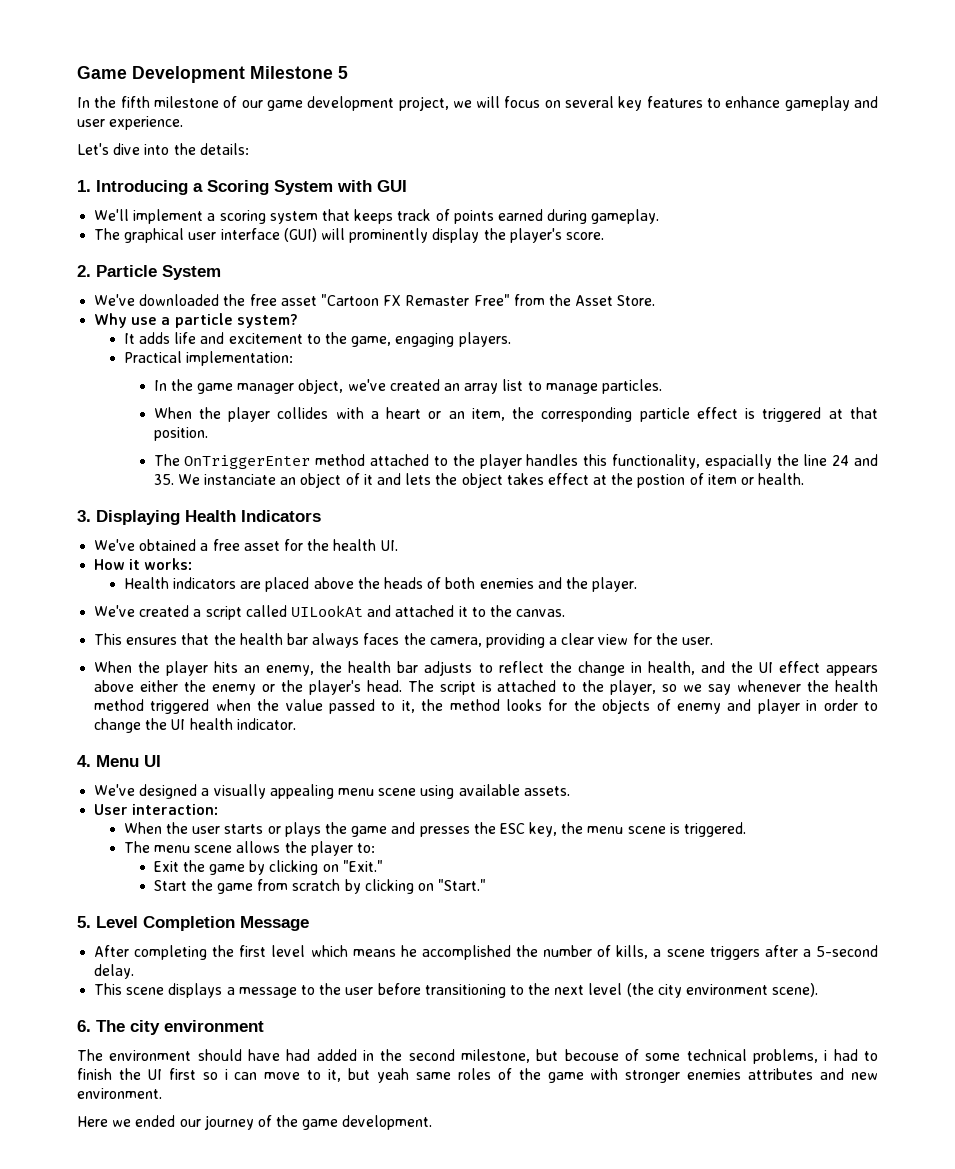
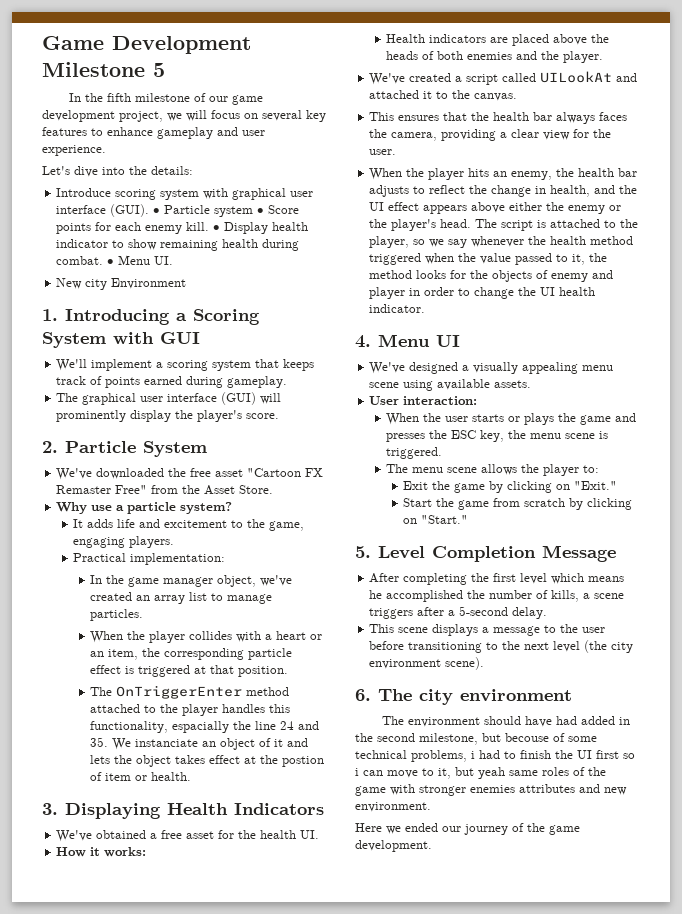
(249, 149) none -> [56,188,314,200] [56,204,300,217] [56,222,309,234] [56,239,300,251] [56,255,174,265] [56,278,187,290] // Introduce scoring system with graphical user interface (GUI). • Particle system • Score points for each enemy kill. • Display health indicator to show remaining health during combat. • Menu UI. // New city Environment

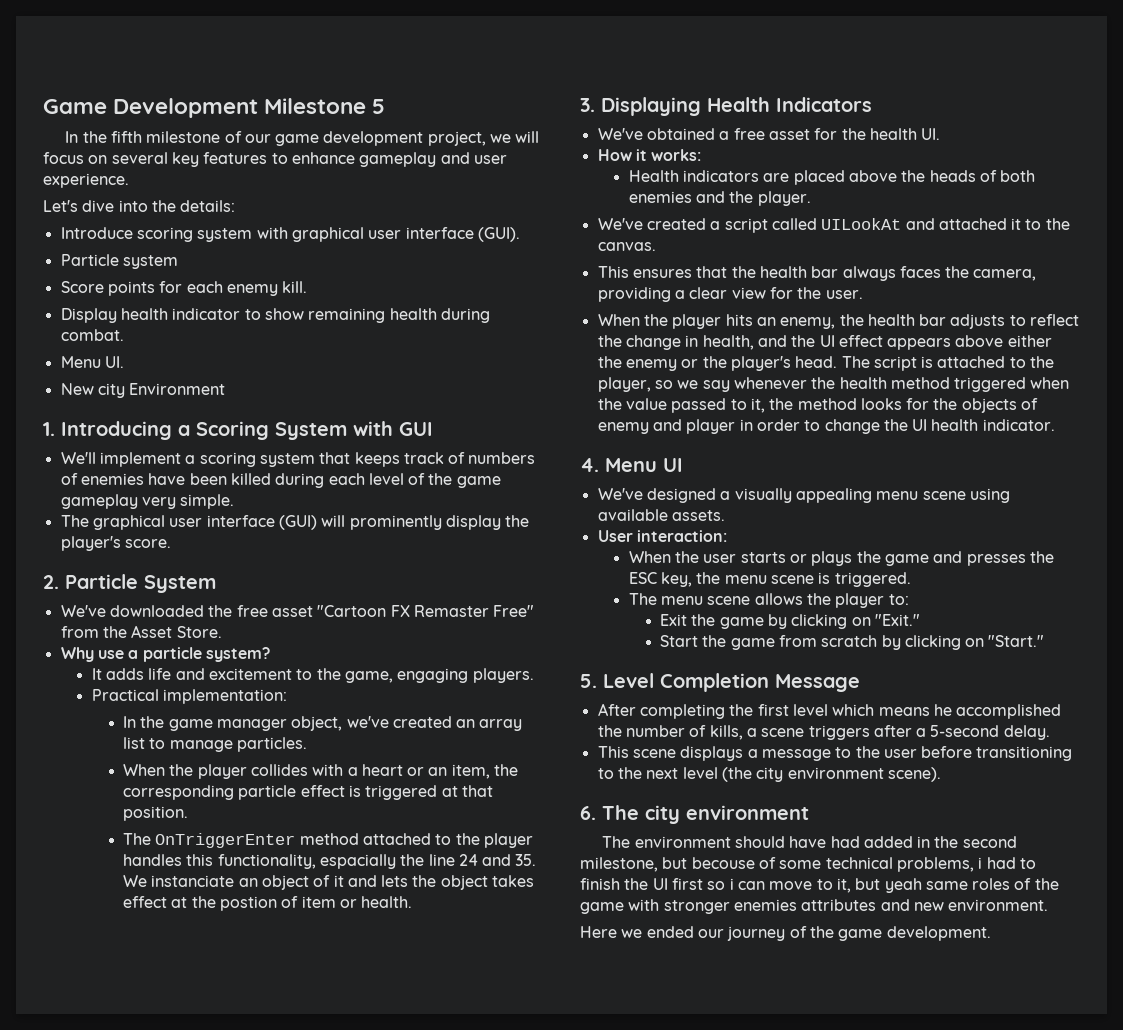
[153,208,161,214] • -> (520, 234) //
[257,208,265,214] • -> (178, 262) //
[213,225,221,231] • -> (308, 287) //
[107,259,115,265] • -> (124, 335) //
[105,376,288,388] points earned during gameplay. -> [468,452,536,464] [60,473,501,488] [60,494,235,509] numbers of enemies have been killed during each level of the game gameplay very simple.

